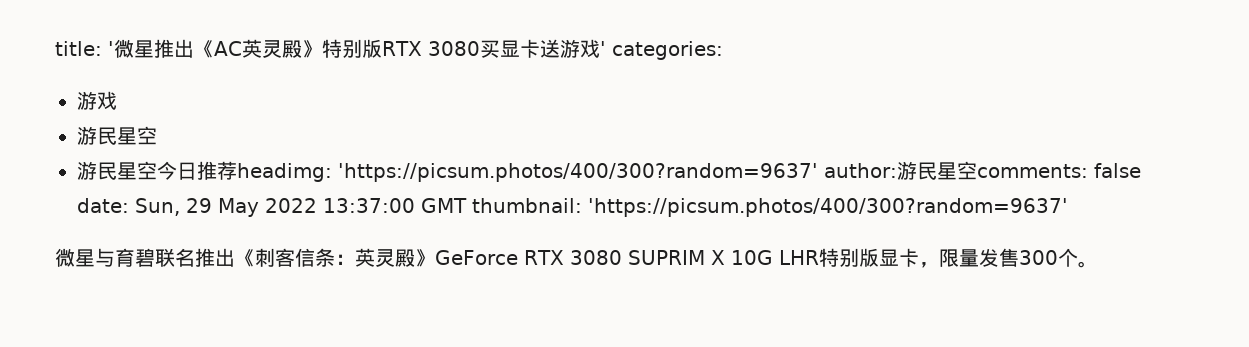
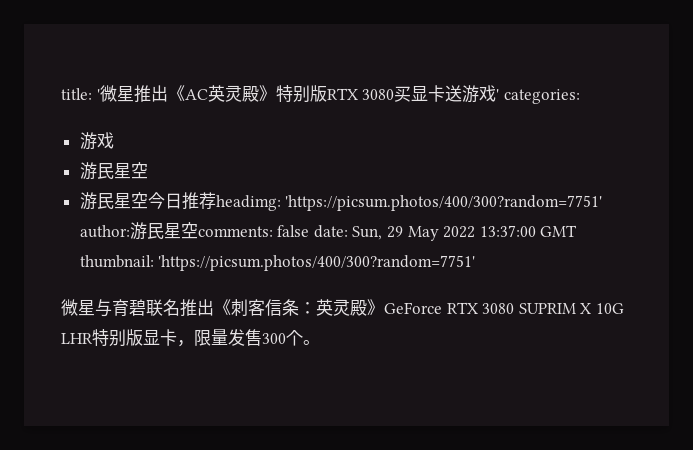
[338,163,818,182] 'https://picsum.photos/400/300?random=9637' -> [285,195,603,211] 'https://picsum.photos/400/300?random=7751'
[588,198,1068,217] 'https://picsum.photos/400/300?random=9637' -> [158,255,476,271] 'https://picsum.photos/400/300?random=7751'

